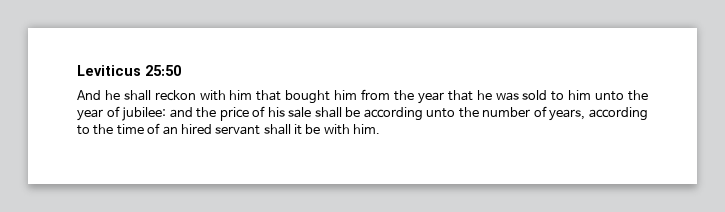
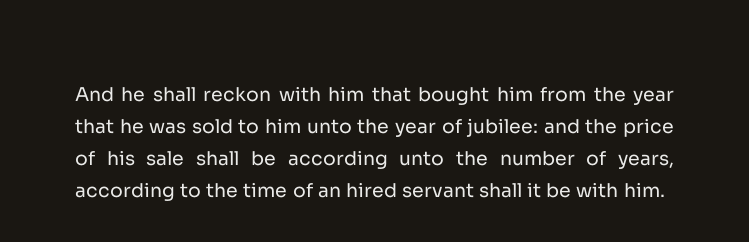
[77,65,181,76] Leviticus 25:50 // -> (75, 94) none

